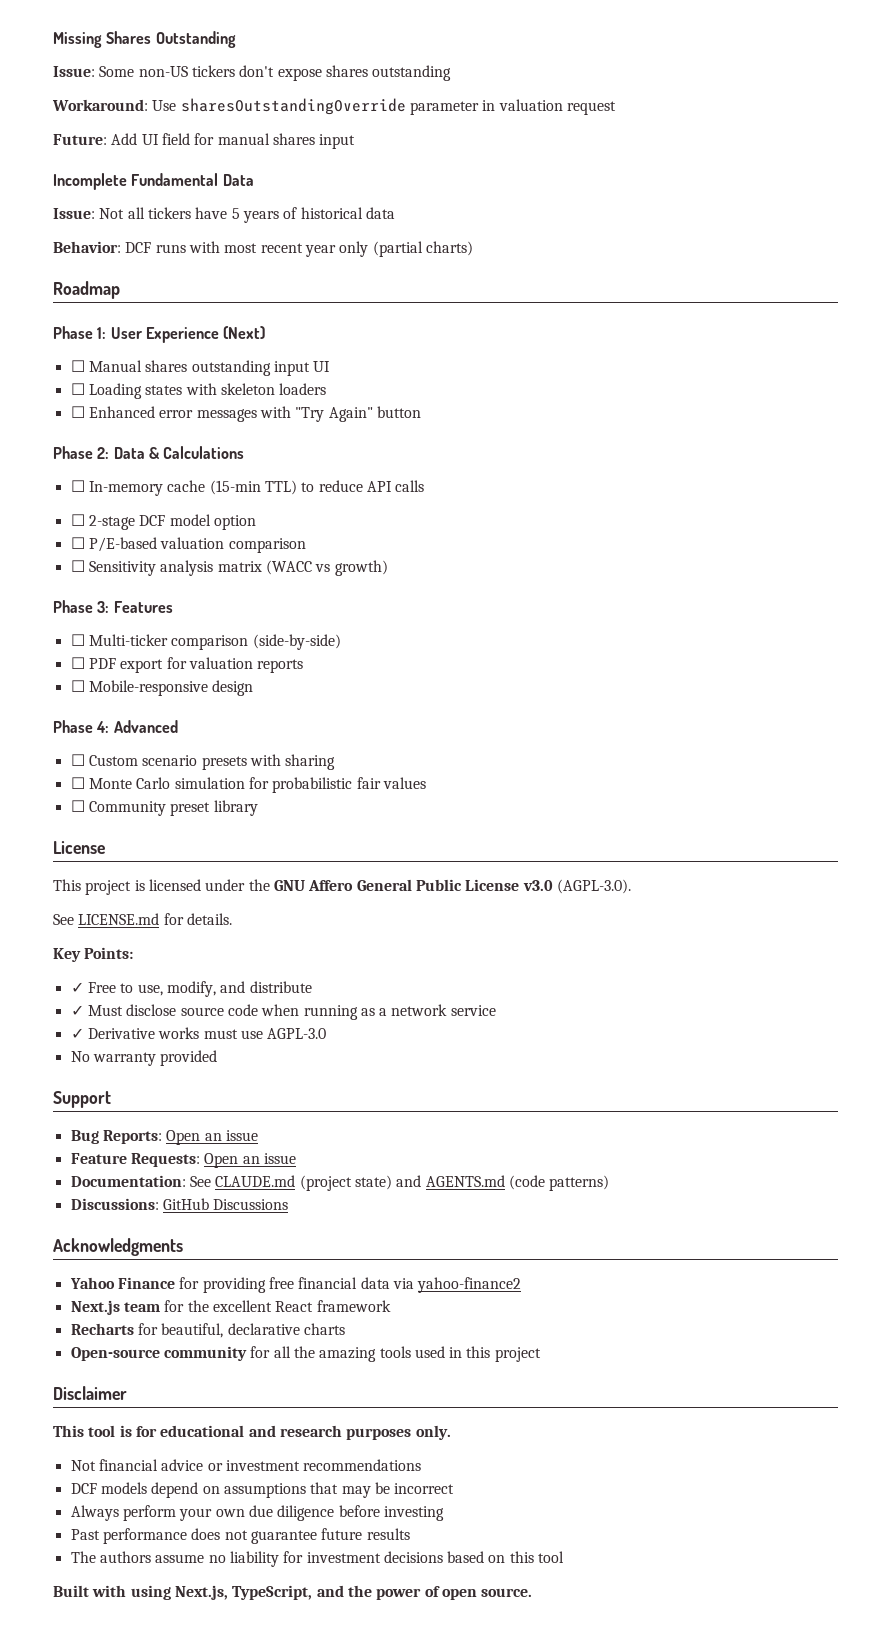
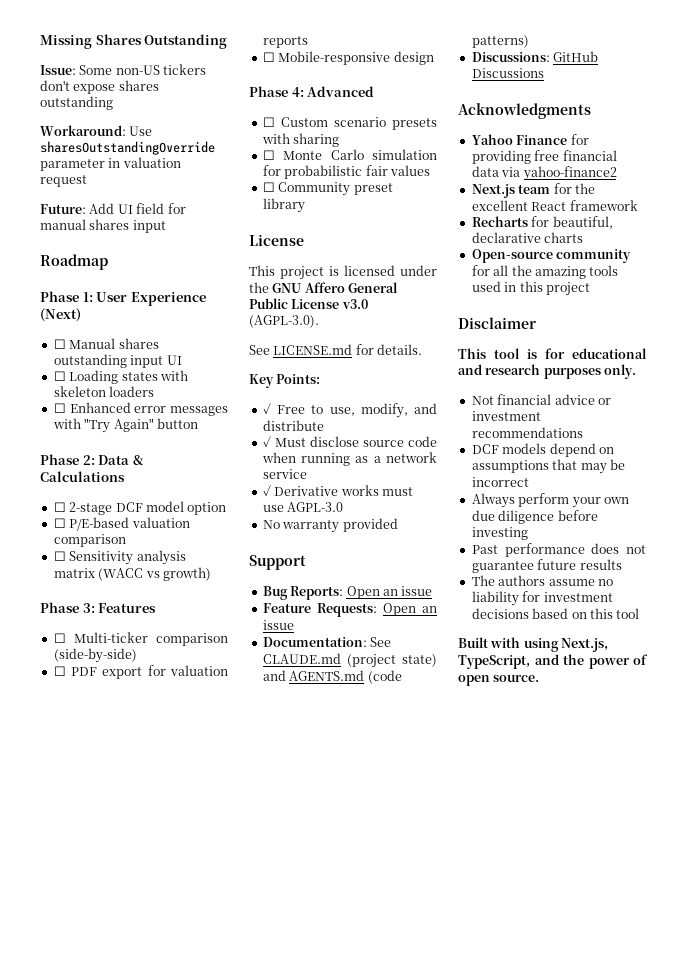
[53,173,254,190] [53,207,395,223] [53,241,473,257] // Incomplete Fundamental Data // Issue: Not all tickers have 5 years of historical data // Behavior: DCF runs with most recent year only (partial charts) -> (166, 226) none
[70,480,425,496] // ☐ In-memory cache (15-min TTL) to reduce API calls -> (125, 476) none

